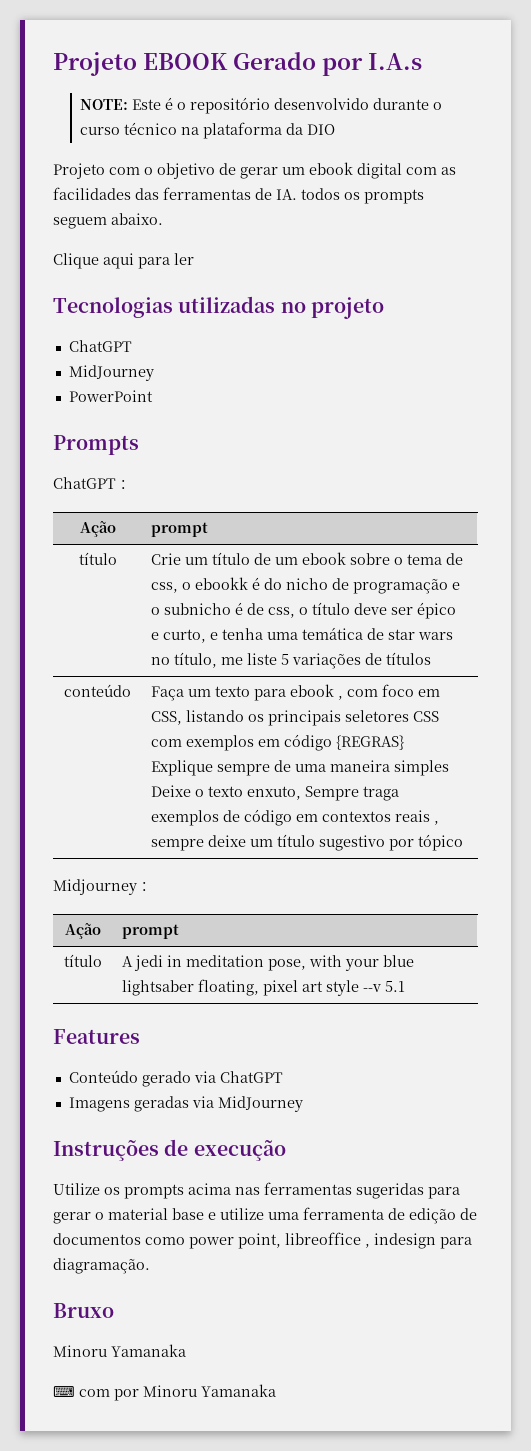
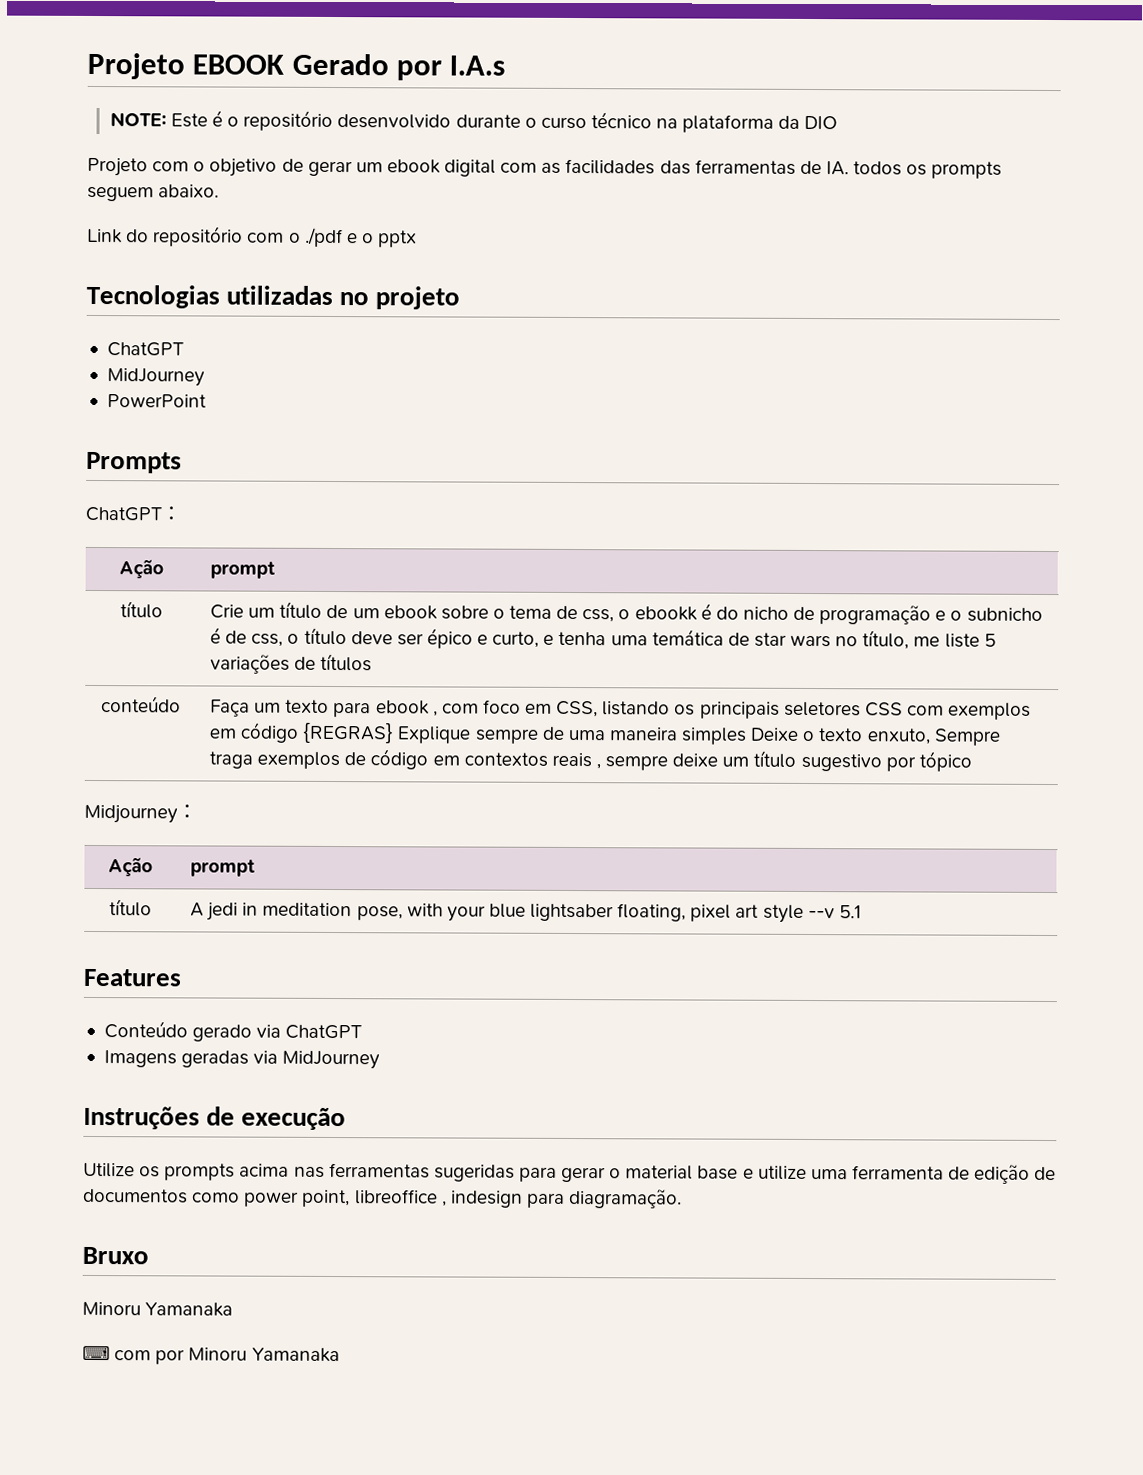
[53,253,194,269] Clique aqui para ler -> [87,226,418,248] Link do repositório com o ./pdf e o pptx

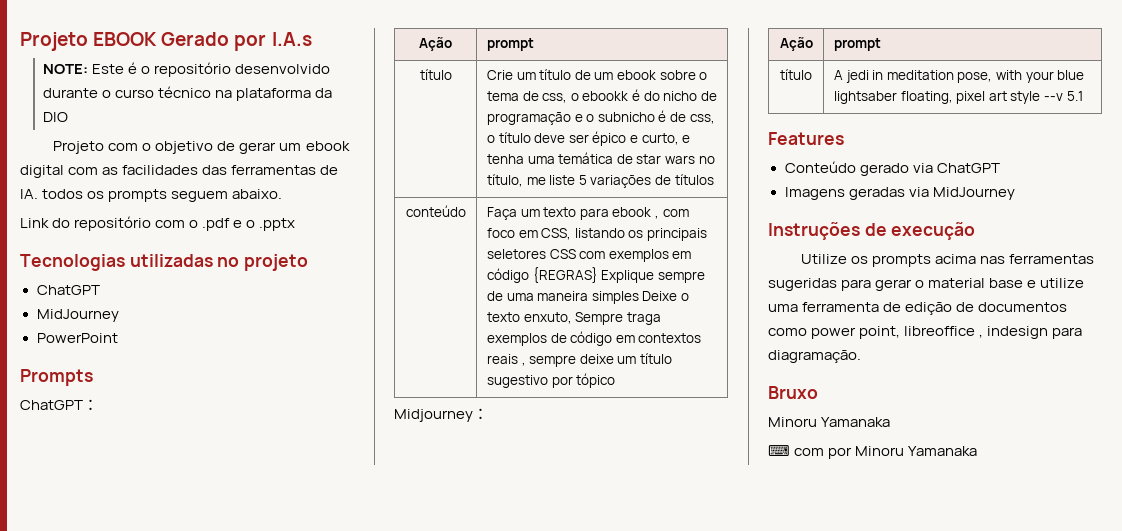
[304,227,418,248] ./pdf e o pptx -> [202,218,296,231] .pdf e o .pptx

